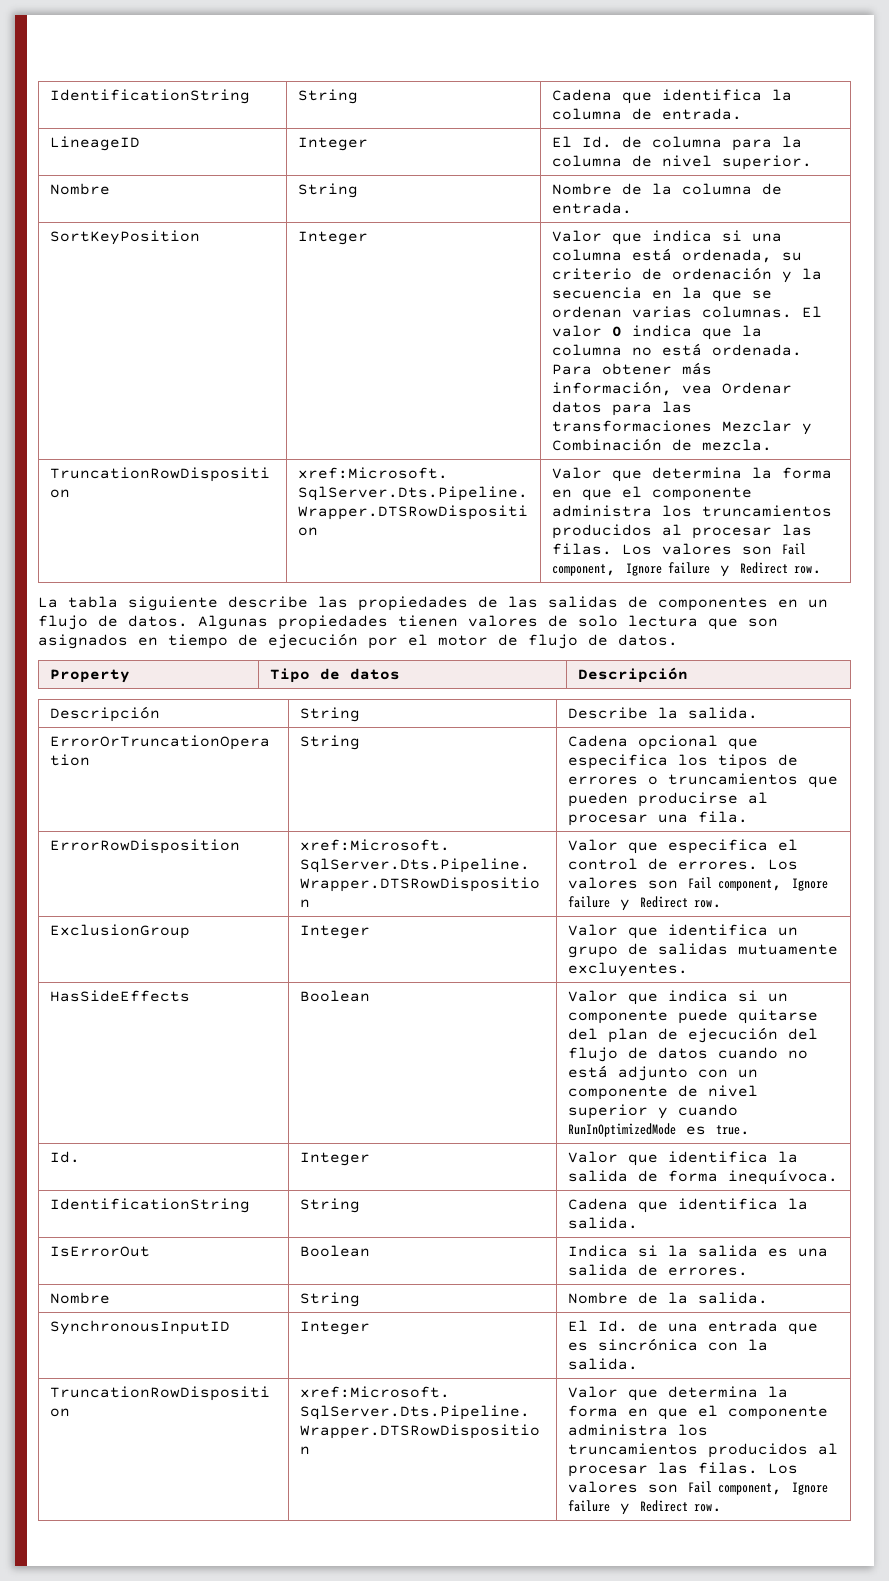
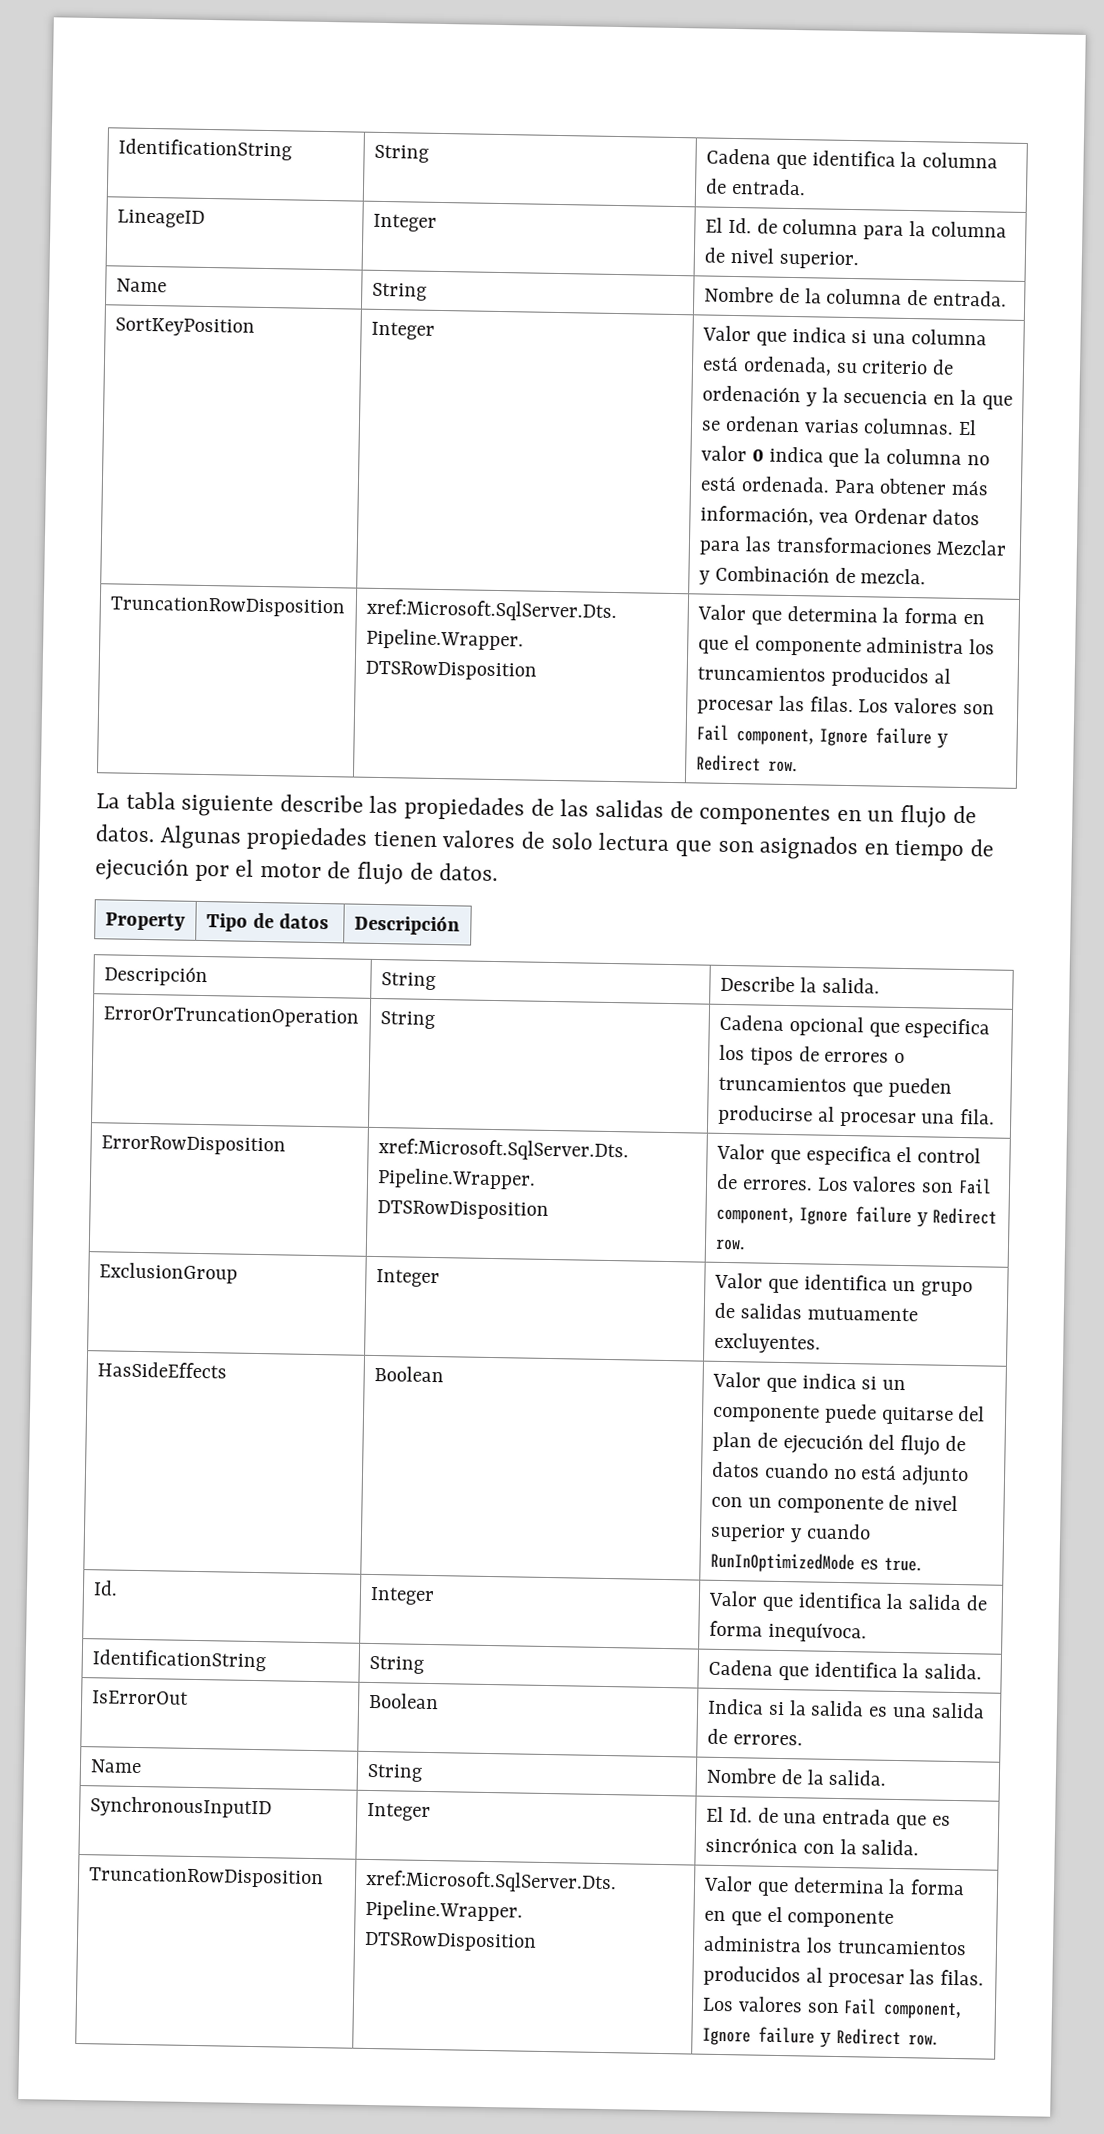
[49,183,110,195] Nombre -> [115,278,167,293] Name
[49,1292,110,1304] Nombre -> [89,1759,142,1774] Name

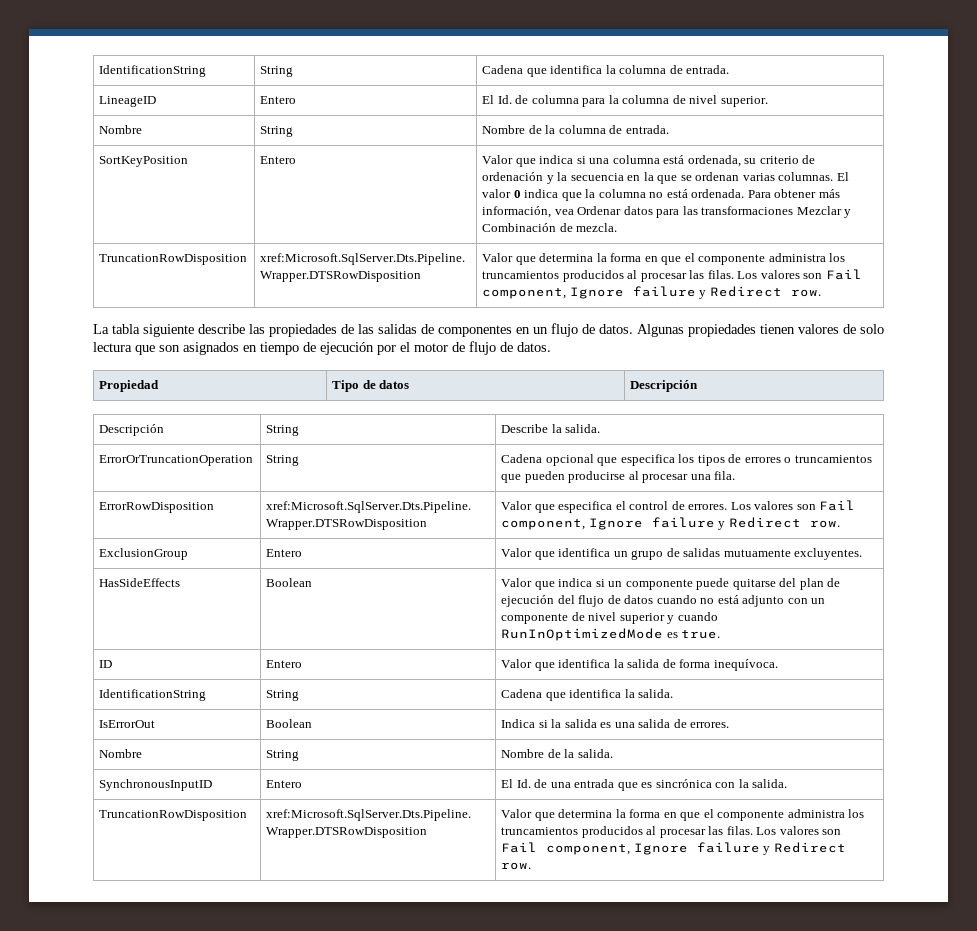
[372,213,437,232] Integer -> [260,96,297,104] Entero
[115,278,167,293] Name -> [99,125,143,134] Nombre
[370,321,435,340] Integer -> [260,156,297,164] Entero
[104,912,186,931] Property -> [99,380,160,392] Propiedad
[375,1269,440,1288] Integer -> [266,549,303,557] Entero
[92,1580,118,1596] [369,1586,435,1606] Id. | Integer -> [99,660,113,668] [266,660,303,668] ID | Entero
[89,1759,142,1774] Name -> [99,749,143,758] Nombre
[366,1802,431,1822] Integer -> [266,780,303,788] Entero

